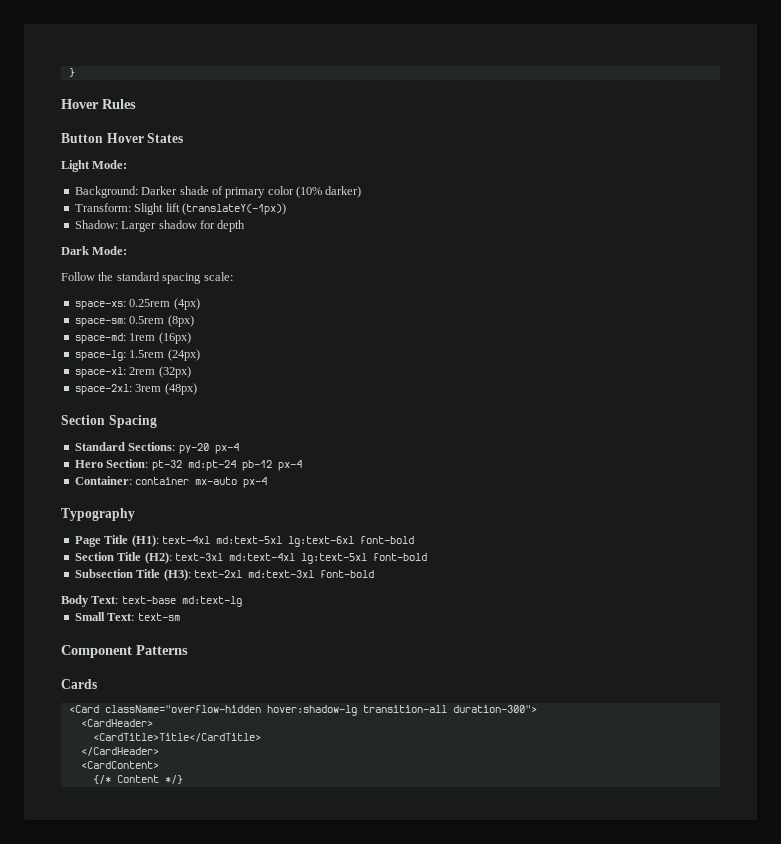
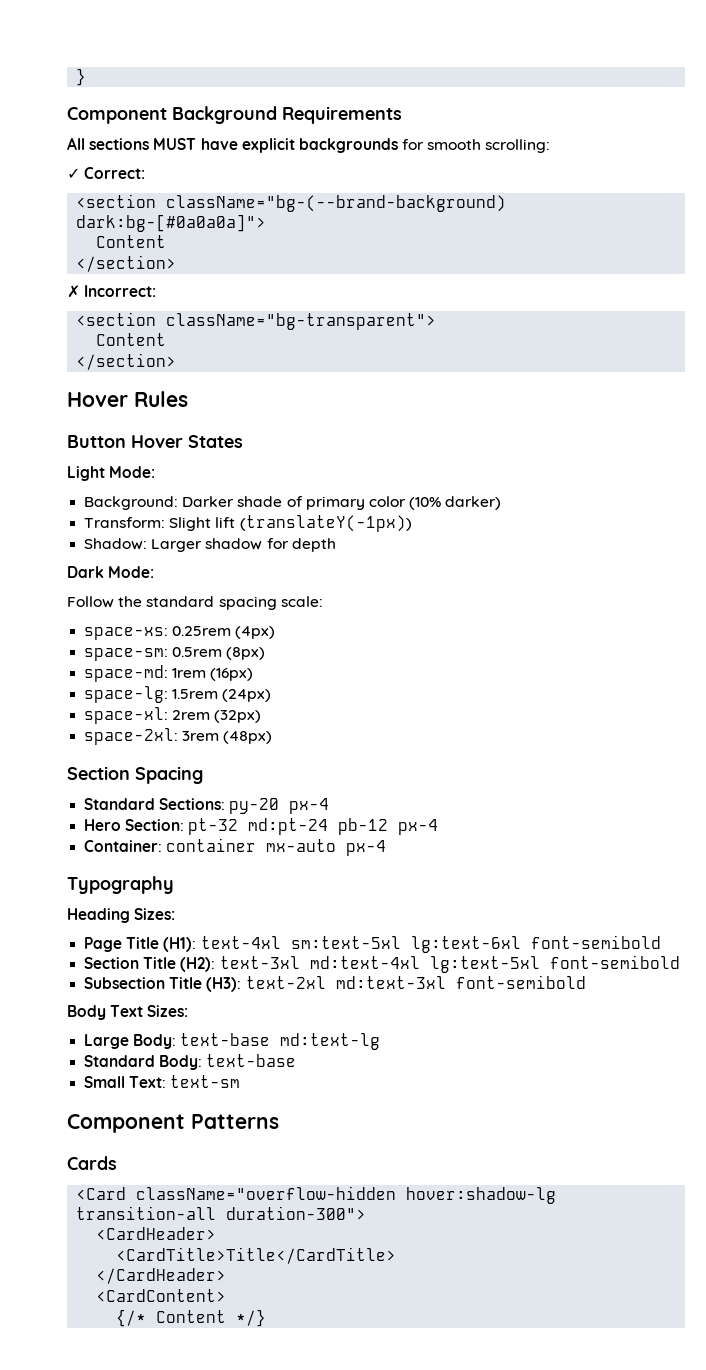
(75, 72) none -> [67,106,402,124] [67,137,551,153] [67,167,146,179] [76,194,507,212] [76,214,267,232] [96,235,167,248] [76,255,177,272] [67,285,157,298] [76,312,437,330] [96,333,167,346] [76,353,177,370] // Component Background Requirements // All sections MUST have explicit backgrounds for smooth scrolling: // ✓ Correct: // <section className="bg-(--brand-background) dark:bg-[#0a0a0a]"> // Content // </section> // ✗ Incorrect: // <section className="bg-transparent"> // Content // </section>
(135, 514) none -> [67,908,176,923] // Heading Sizes:
[215,536,414,547] md:text-5xl lg:text-6xl font-bold -> [290,935,661,953] sm:text-5xl lg:text-6xl font-semibold
[372,553,427,561] font-bold -> [549,955,680,969] font-semibold
[319,570,374,578] font-bold -> [455,975,586,989] font-semibold
[91,596,119,604] Text: -> [110,1005,189,1017] [84,1034,177,1049] Text Sizes: // Large Body:
(242, 601) none -> [84,1054,297,1070] // Standard Body: text-base

